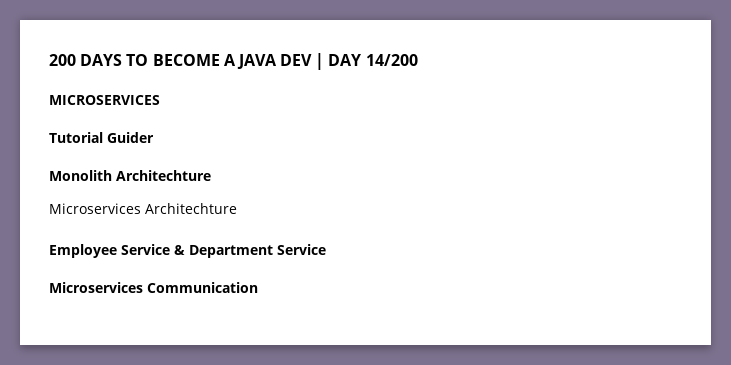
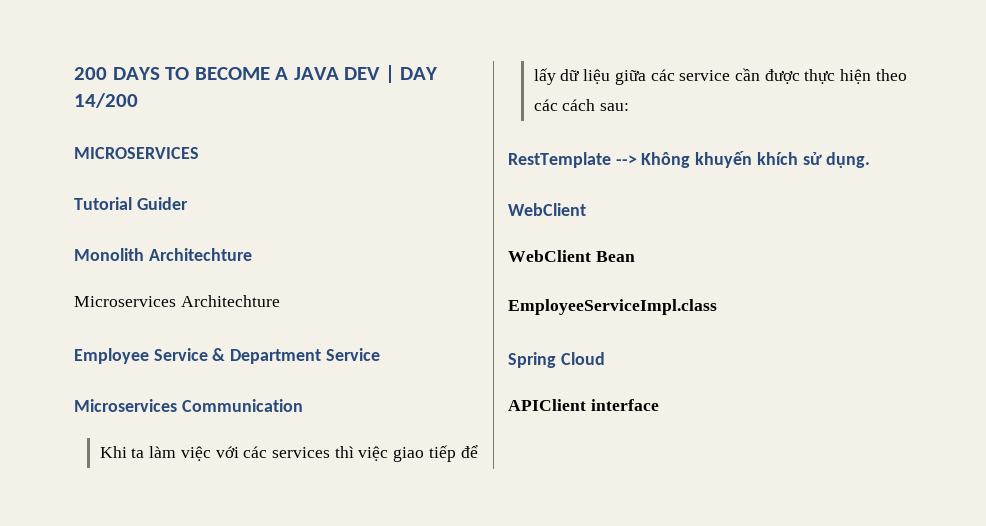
(258, 287) none -> [99,445,478,462] [533,68,907,85] [533,99,630,111] [508,151,871,168] [508,203,586,216] [508,250,635,262] [508,299,717,315] [508,352,605,368] [508,399,659,411] // Khi ta làm việc với các services thì việc giao tiếp để lấy dữ liệu giữa các service cần được thực hiện theo các cách sau: // RestTemplate --> Không khuyến khích sử dụng. // WebClient // WebClient Bean // EmployeeServiceImpl.class // Spring Cloud // APIClient interface

